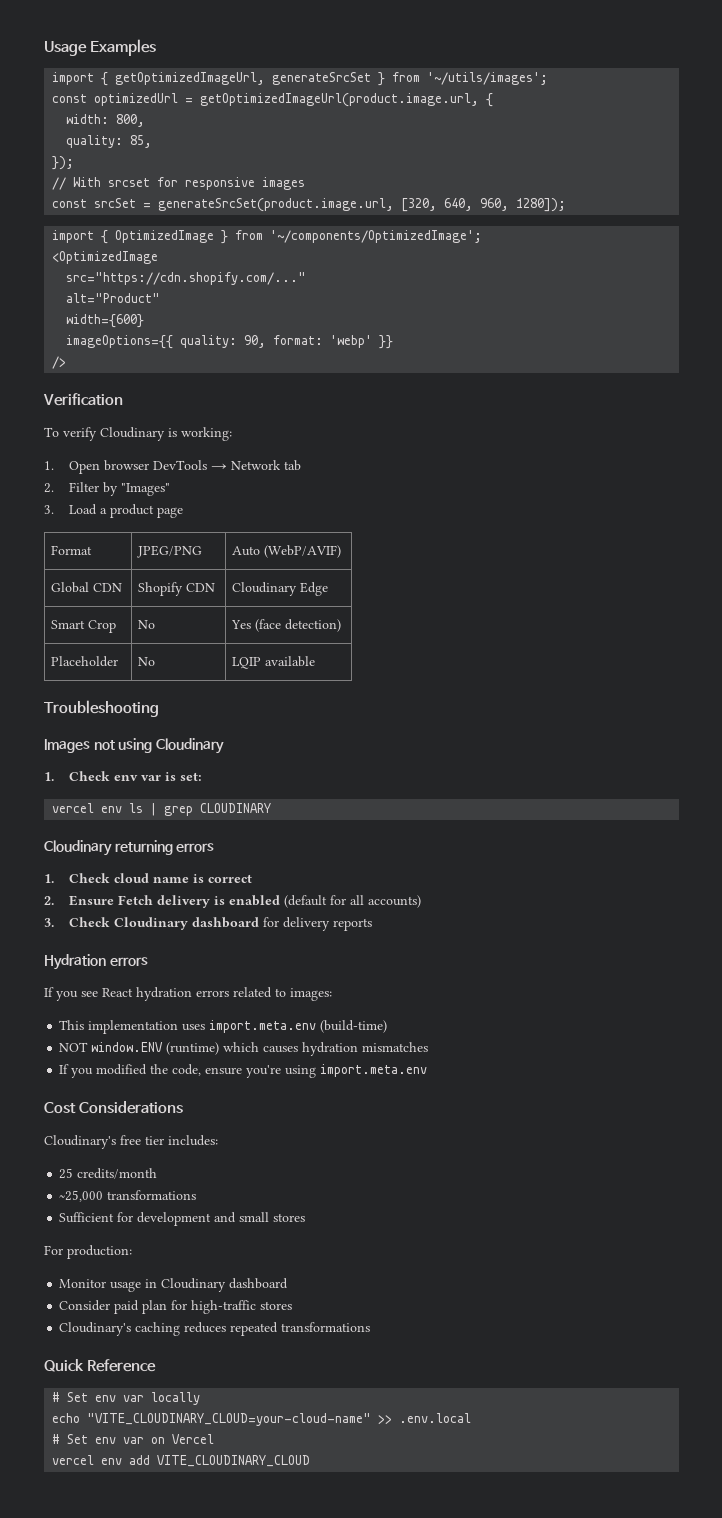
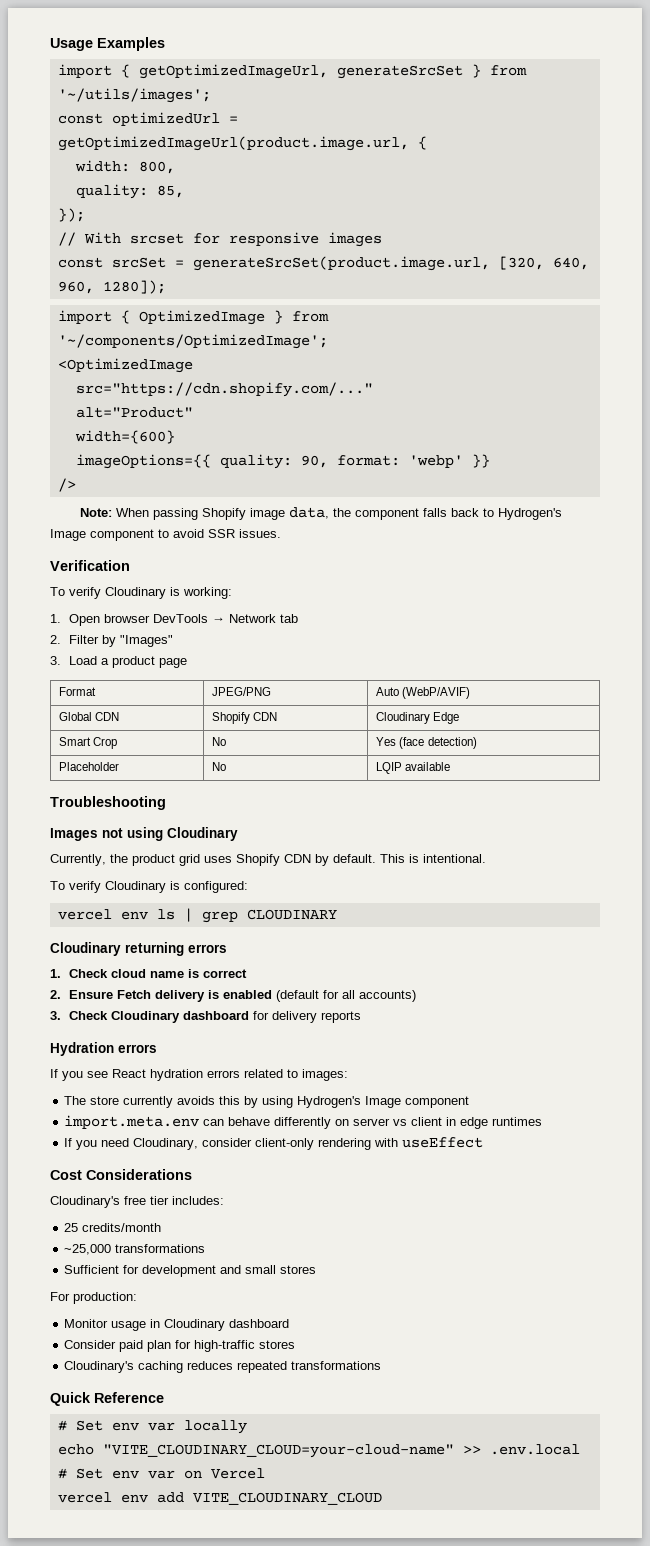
(67, 362) none -> [79,507,562,520] [50,529,281,541] // Note: When passing Shopify image data, the component falls back to Hydrogen's Image component to avoid SSR issues.
[44,771,202,781] 1. Check env var is set: -> [50,854,486,866] [50,881,248,893] Currently, the product grid uses Shopify CDN by default. This is intentional. // To verify Cloudinary is configured:
[59,1020,388,1034] [59,1042,429,1056] [59,1064,428,1078] This implementation uses import.meta.env (build-time) // NOT window.ENV (runtime) which causes hydration mismatches // If you modified the code, ensure you're using import.meta.env -> [64,1096,470,1108] [64,1115,543,1129] [64,1137,484,1150] The store currently avoids this by using Hydrogen's Image component // import.meta.env can behave differently on server vs client in edge runtimes // If you need Cloudinary, consider client-only rendering with useEffect

